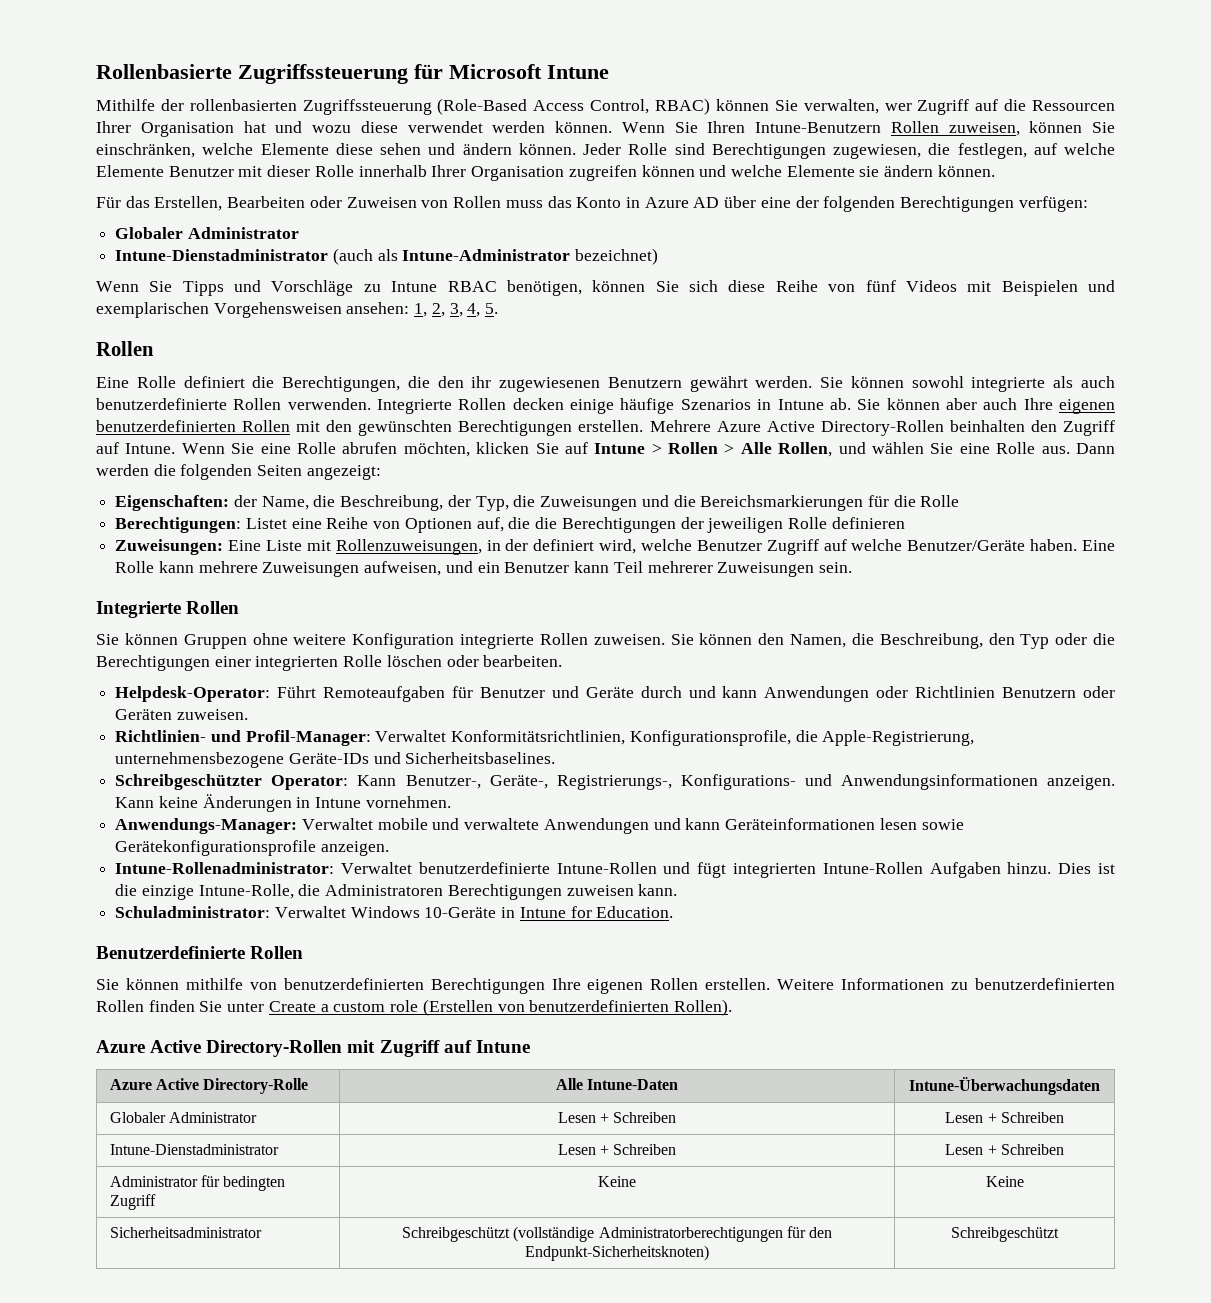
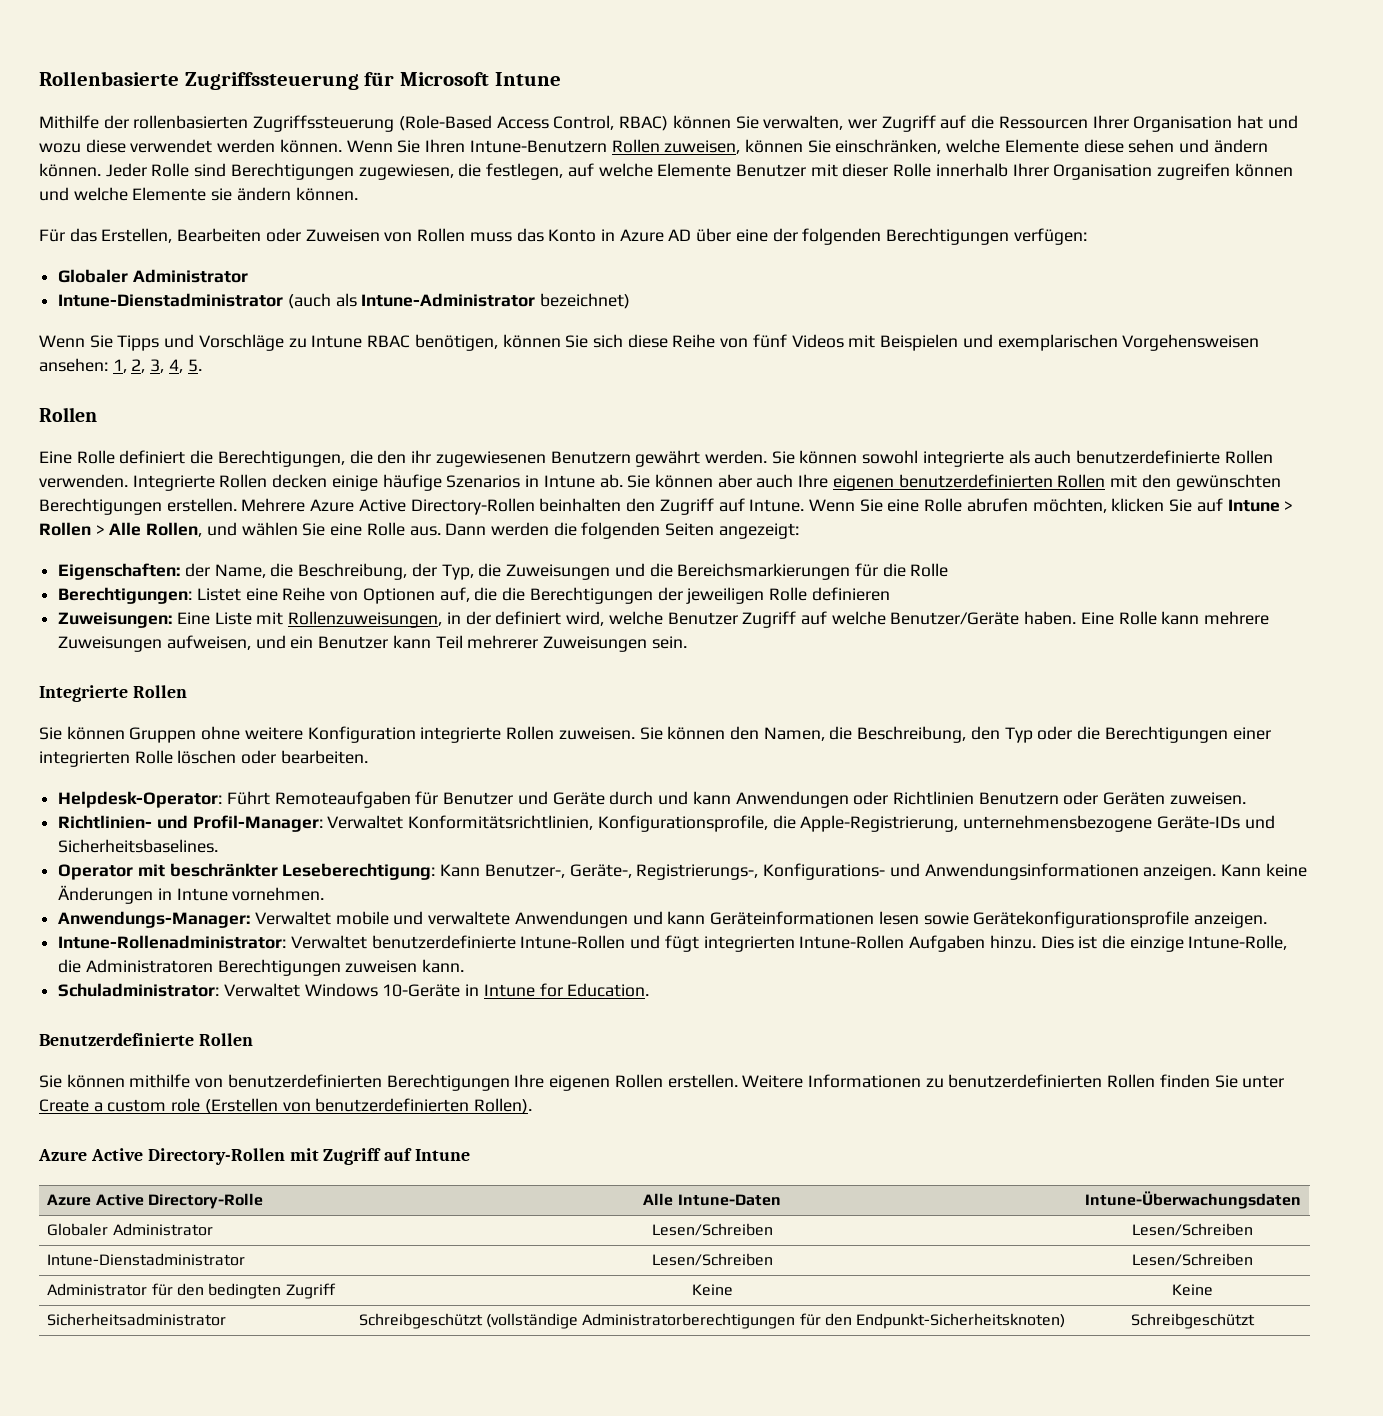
[115,774,349,790] Schreibgeschützter Operator: -> [58,863,436,880] Operator mit beschränkter Leseberechtigung:
[557,1112,677,1123] [945,1112,1064,1123] [109,1144,279,1155] [557,1144,677,1155] [945,1144,1064,1155] Lesen + Schreiben | Lesen + Schreiben // Intune-Dienstadministrator | Lesen + Schreiben | Lesen + Schreiben -> [651,1223,773,1236] [1132,1223,1253,1236] [47,1253,246,1266] [651,1253,773,1266] [1132,1253,1253,1266] Lesen/Schreiben | Lesen/Schreiben // Intune-Dienstadministrator | Lesen/Schreiben | Lesen/Schreiben
(221, 1181) none -> [177,1283,205,1296] den

